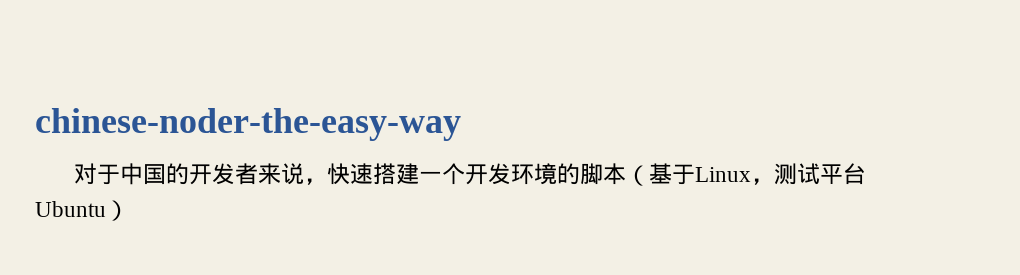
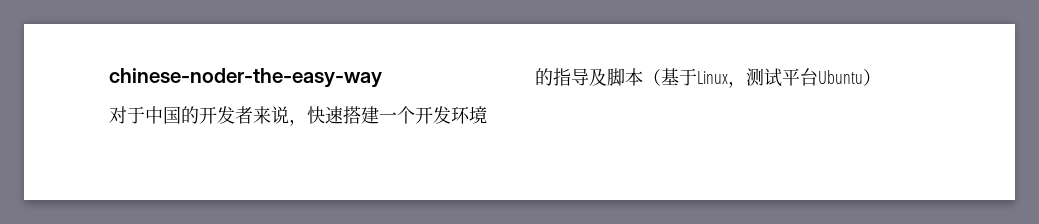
(581, 174) none -> [553,68,607,86] 指导及

